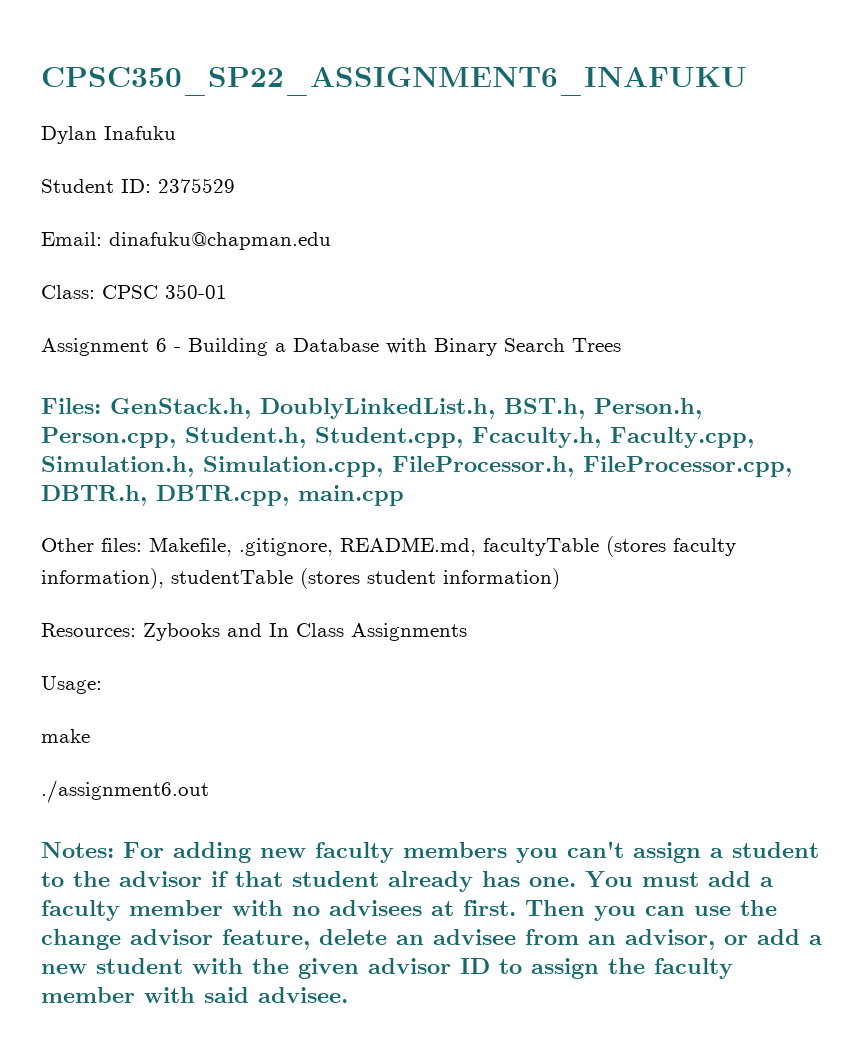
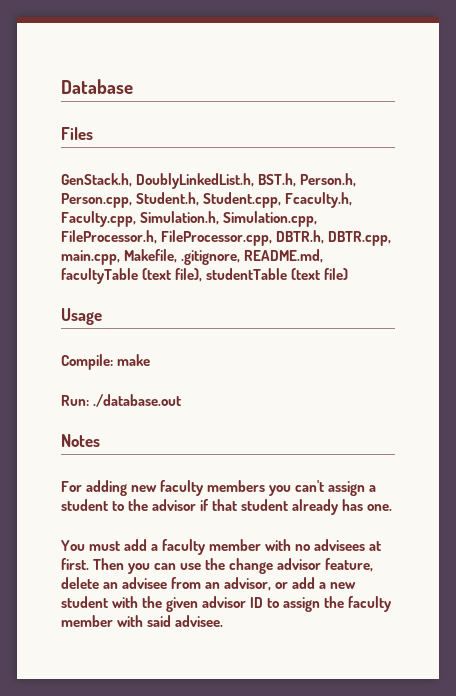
[41,67,747,96] [41,126,176,144] [41,178,235,193] [41,232,331,250] [41,284,227,299] [41,338,621,356] [41,398,101,414] CPSC350_SP22_ASSIGNMENT6_INAFUKU // Dylan Inafuku // Student ID: 2375529 // Email: dinafuku@chapman.edu // Class: CPSC 350-01 // Assignment 6 - Building a Database with Binary Search Trees // Files: -> [61,79,133,94] [61,127,93,140] Database // Files //
[298,485,404,506] [41,538,142,552] main.cpp // Other files: -> [61,250,120,265] main.cpp,
[606,536,736,557] [41,568,560,589] [41,623,467,641] [41,676,102,694] [41,729,90,743] [41,780,209,803] [41,842,114,858] (stores faculty information), studentTable (stores student information) // Resources: Zybooks and In Class Assignments // Usage: // make // ./assignment6.out // Notes: -> [142,268,349,282] [61,308,102,325] [61,354,151,370] [61,394,182,407] [61,434,100,447] (text file), studentTable (text file) // Usage // Compile: make // Run: ./database.out // Notes //
(576, 882) none -> (393, 507) //

